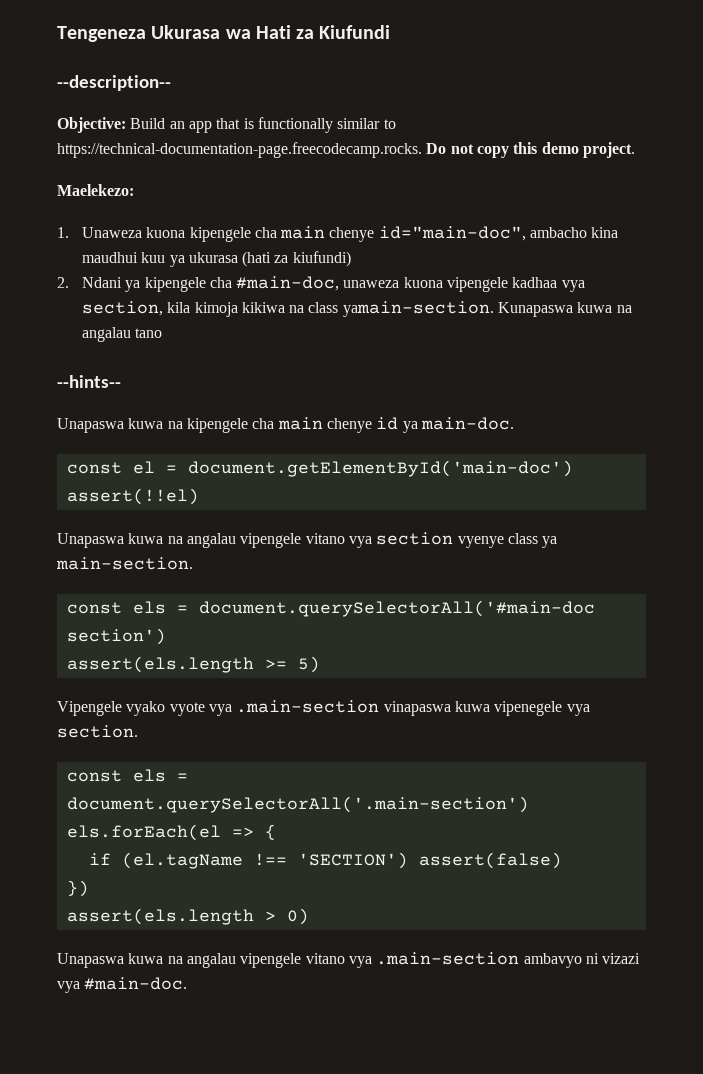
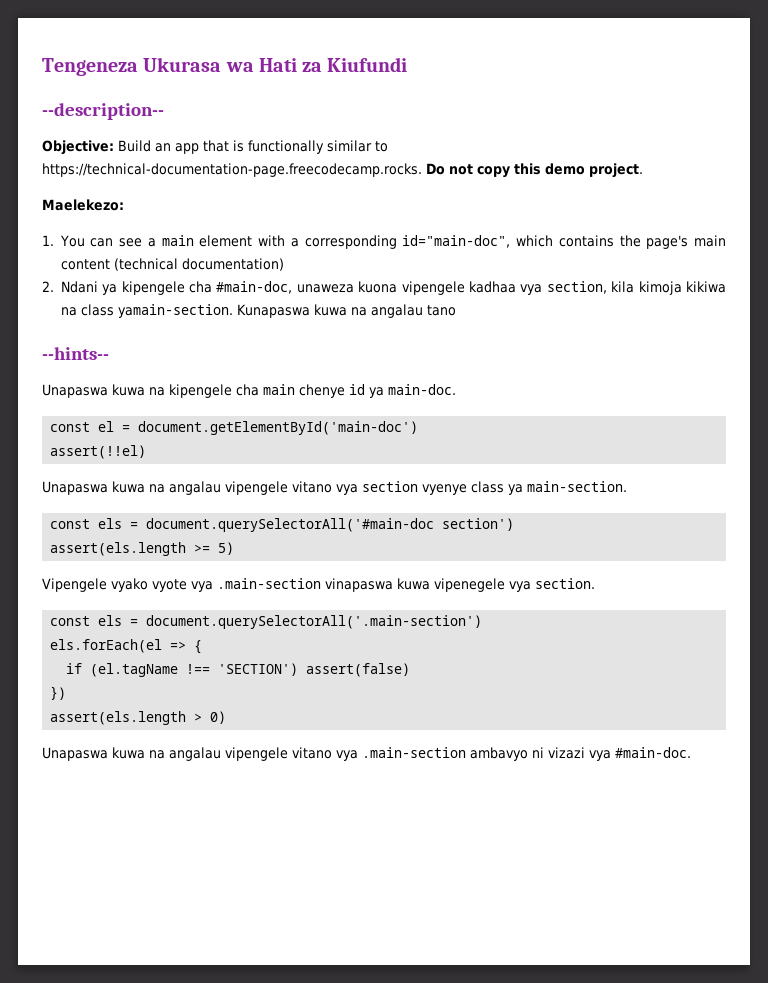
[81,226,619,242] [81,251,351,267] Unaweza kuona kipengele cha main chenye id="main-doc", ambacho kina maudhui kuu ya ukurasa (hati za kiufundi) -> [59,235,727,249] [60,258,284,271] You can see a main element with a corresponding id="main-doc", which contains the page's main content (technical documentation)

